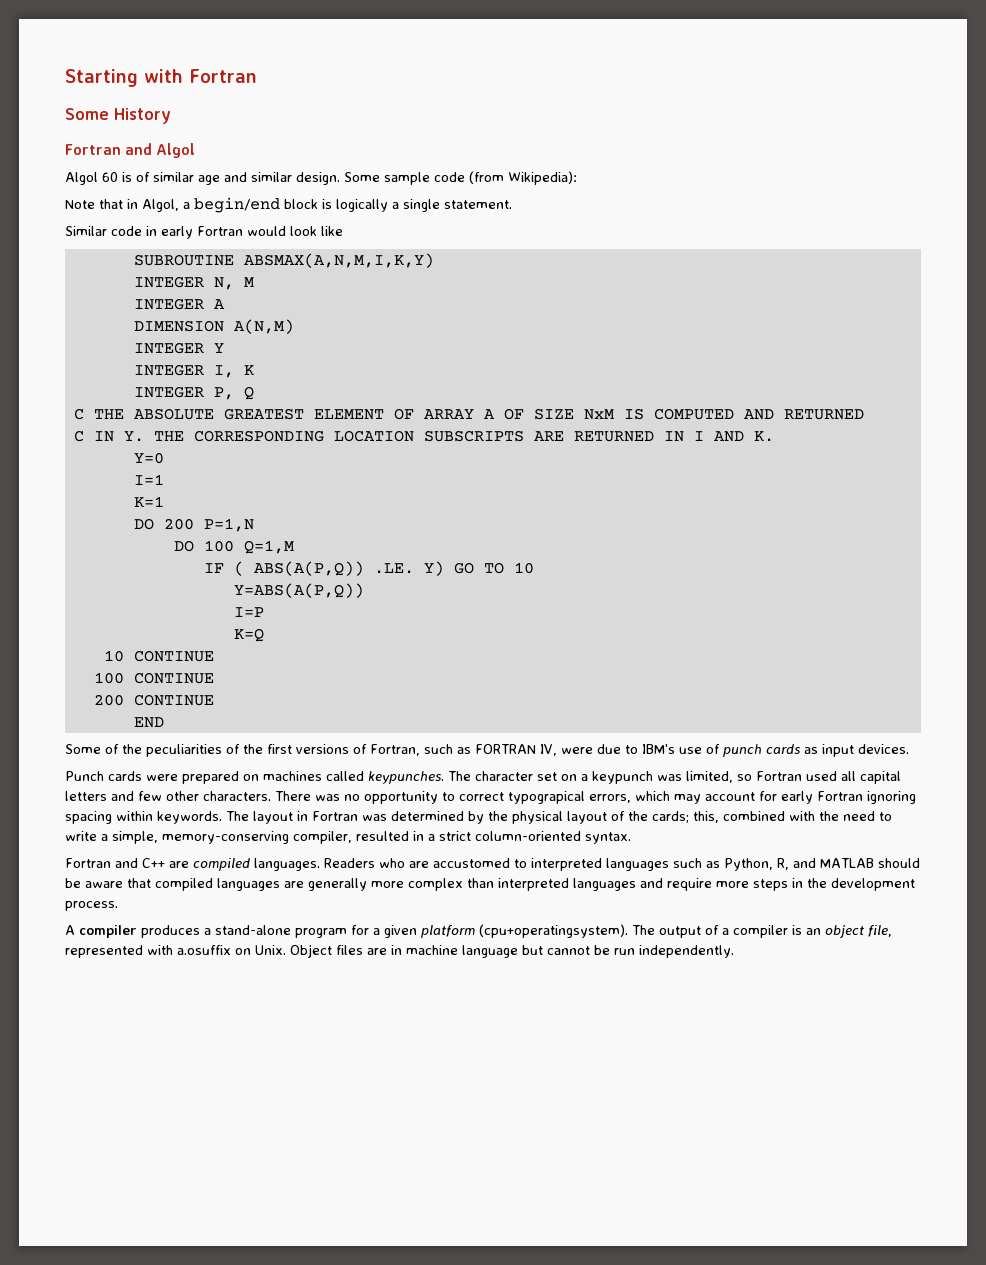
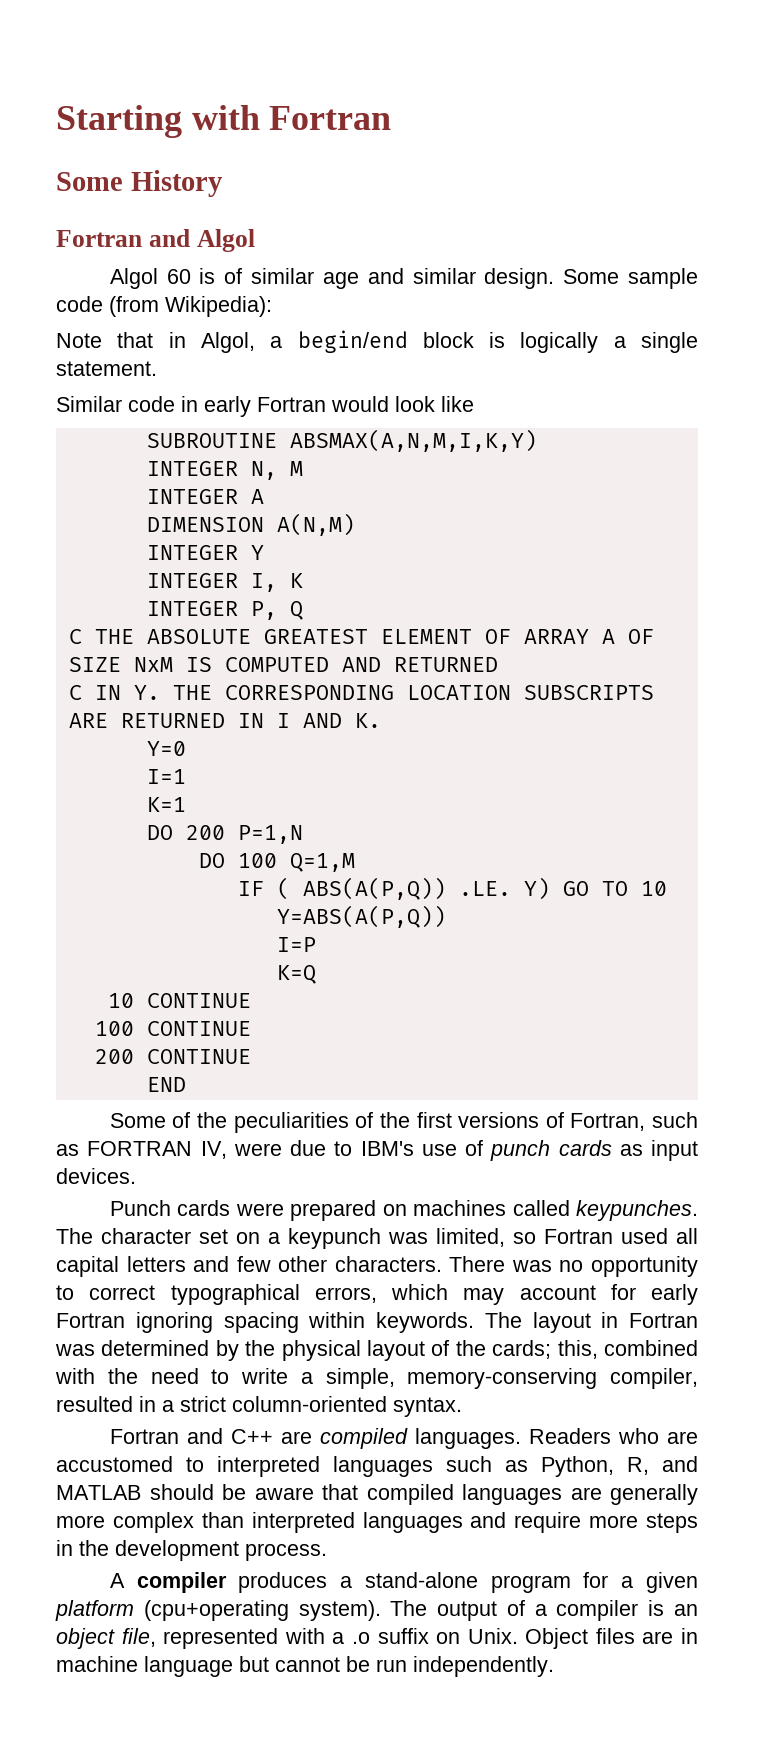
[508,791,585,804] typograpical -> [170,1284,300,1305] typographical
[479,924,628,938] (cpu+operatingsystem). -> [143,1600,381,1621] (cpu+operating system).
[177,945,231,955] a.osuffix -> [332,1628,429,1644] a .o suffix

